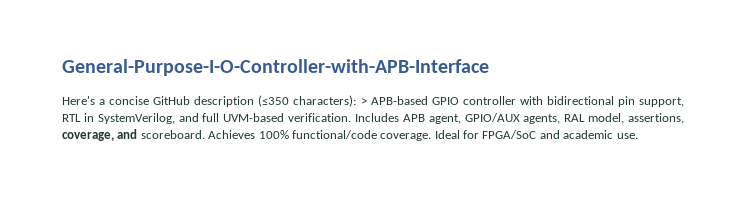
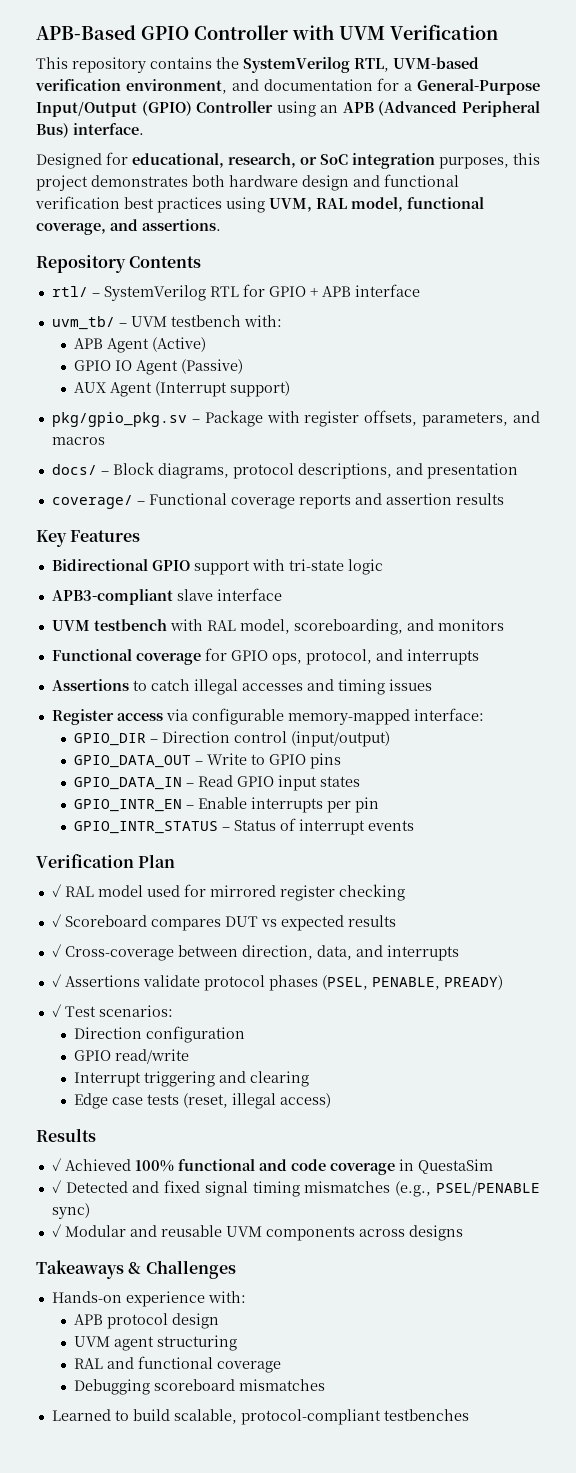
[62,59,489,76] [62,95,684,107] [62,113,684,124] General-Purpose-I-O-Controller-with-APB-Interface // Here's a concise GitHub description (≤350 characters): > APB-based GPIO controller with bidirectional pin support, RTL in SystemVerilog, and full UVM-based verification. Includes APB agent, GPIO/AUX agents, RAL model, assertions, -> [36,24,498,40] [36,57,479,73] [35,78,540,95] [36,101,540,117] [36,123,144,138] [36,152,540,169] [36,174,459,191] [35,196,484,213] APB-Based GPIO Controller with UVM Verification // This repository contains the SystemVerilog RTL, UVM-based verification environment, and documentation for a General-Purpose Input/Output (GPIO) Controller using an APB (Advanced Peripheral Bus) interface. // Designed for educational, research, or SoC integration purposes, this project demonstrates both hardware design and functional verification best practices using UVM, RAL model, functional
[140,130,638,141] scoreboard. Achieves 100% functional/code coverage. Ideal for FPGA/SoC and academic use. -> [142,219,221,231] [36,255,202,273] [51,284,420,301] [51,315,282,330] [73,337,206,353] [73,359,243,375] [73,381,290,397] [51,410,540,427] [51,437,105,445] [51,462,518,479] [51,493,504,509] [36,530,141,547] [51,559,383,575] [51,588,282,605] [51,619,504,635] [51,648,479,665] [51,679,432,695] [51,708,484,725] [73,731,390,747] [73,753,341,769] [73,775,360,791] [73,797,379,813] [73,818,414,835] [36,854,176,868] [51,884,405,901] [51,914,396,931] [51,944,459,961] [51,974,503,991] [51,1004,173,1017] [73,1026,245,1043] [73,1049,189,1064] [73,1071,309,1087] [73,1093,331,1109] [36,1128,96,1142] [51,1158,493,1175] [51,1180,540,1197] [51,1203,90,1219] [51,1224,463,1241] [36,1260,236,1279] [51,1291,246,1307] [73,1313,219,1329] [73,1335,237,1351] [73,1356,281,1373] [73,1379,325,1395] [51,1409,469,1425] assertions. // Repository Contents // rtl/ – SystemVerilog RTL for GPIO + APB interface // uvm_tb/ – UVM testbench with: // APB Agent (Active) // GPIO IO Agent (Passive) // AUX Agent (Interrupt support) // pkg/gpio_pkg.sv – Package with register offsets, parameters, and macros // docs/ – Block diagrams, protocol descriptions, and presentation // coverage/ – Functional coverage reports and assertion results // Key Features // Bidirectional GPIO support with tri-state logic // APB3-compliant slave interface // UVM testbench with RAL model, scoreboarding, and monitors // Functional coverage for GPIO ops, protocol, and interrupts // Assertions to catch illegal accesses and timing issues // Register access via configurable memory-mapped interface: // GPIO_DIR – Direction control (input/output) // GPIO_DATA_OUT – Write to GPIO pins // GPIO_DATA_IN – Read GPIO input states // GPIO_INTR_EN – Enable interrupts per pin // GPIO_INTR_STATUS – Status of interrupt events // Verification Plan // ✓ RAL model used for mirrored register checking // ✓ Scoreboard compares DUT vs expected results // ✓ Cross-coverage between direction, data, and interrupts // ✓ Assertions validate protocol phases (PSEL, PENABLE, PREADY) // ✓ Test scenarios: // Direction configuration // GPIO read/write // Interrupt triggering and clearing // Edge case tests (reset, illegal access) // Results // ✓ Achieved 100% functional and code coverage in QuestaSim // ✓ Detected and fixed signal timing mismatches (e.g., PSEL/PENABLE sync) // ✓ Modular and reusable UVM components across designs // Takeaways & Challenges // Hands-on experience with: // APB protocol design // UVM agent structuring // RAL and functional coverage // Debugging scoreboard mismatches // Learned to build scalable, protocol-compliant testbenches

